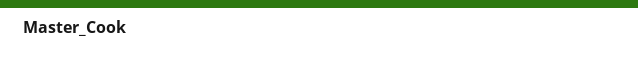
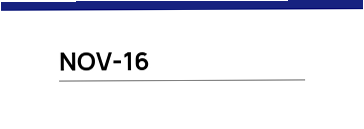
[23,20,126,36] Master_Cook -> [58,52,151,71] NOV-16

